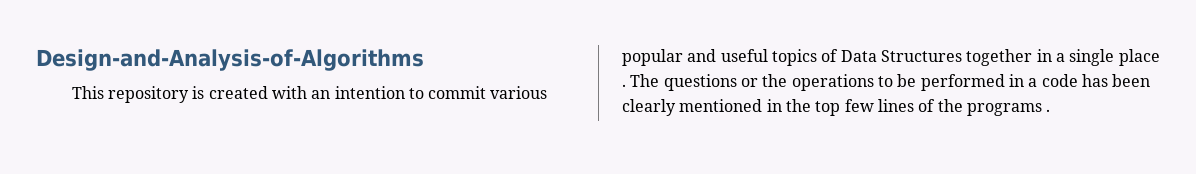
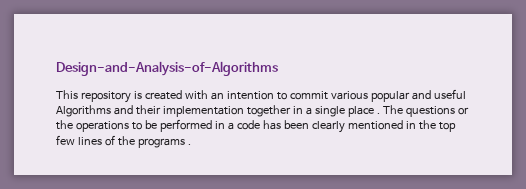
[771,49,962,66] topics of Data Structures -> [56,105,244,117] Algorithms and their implementation

